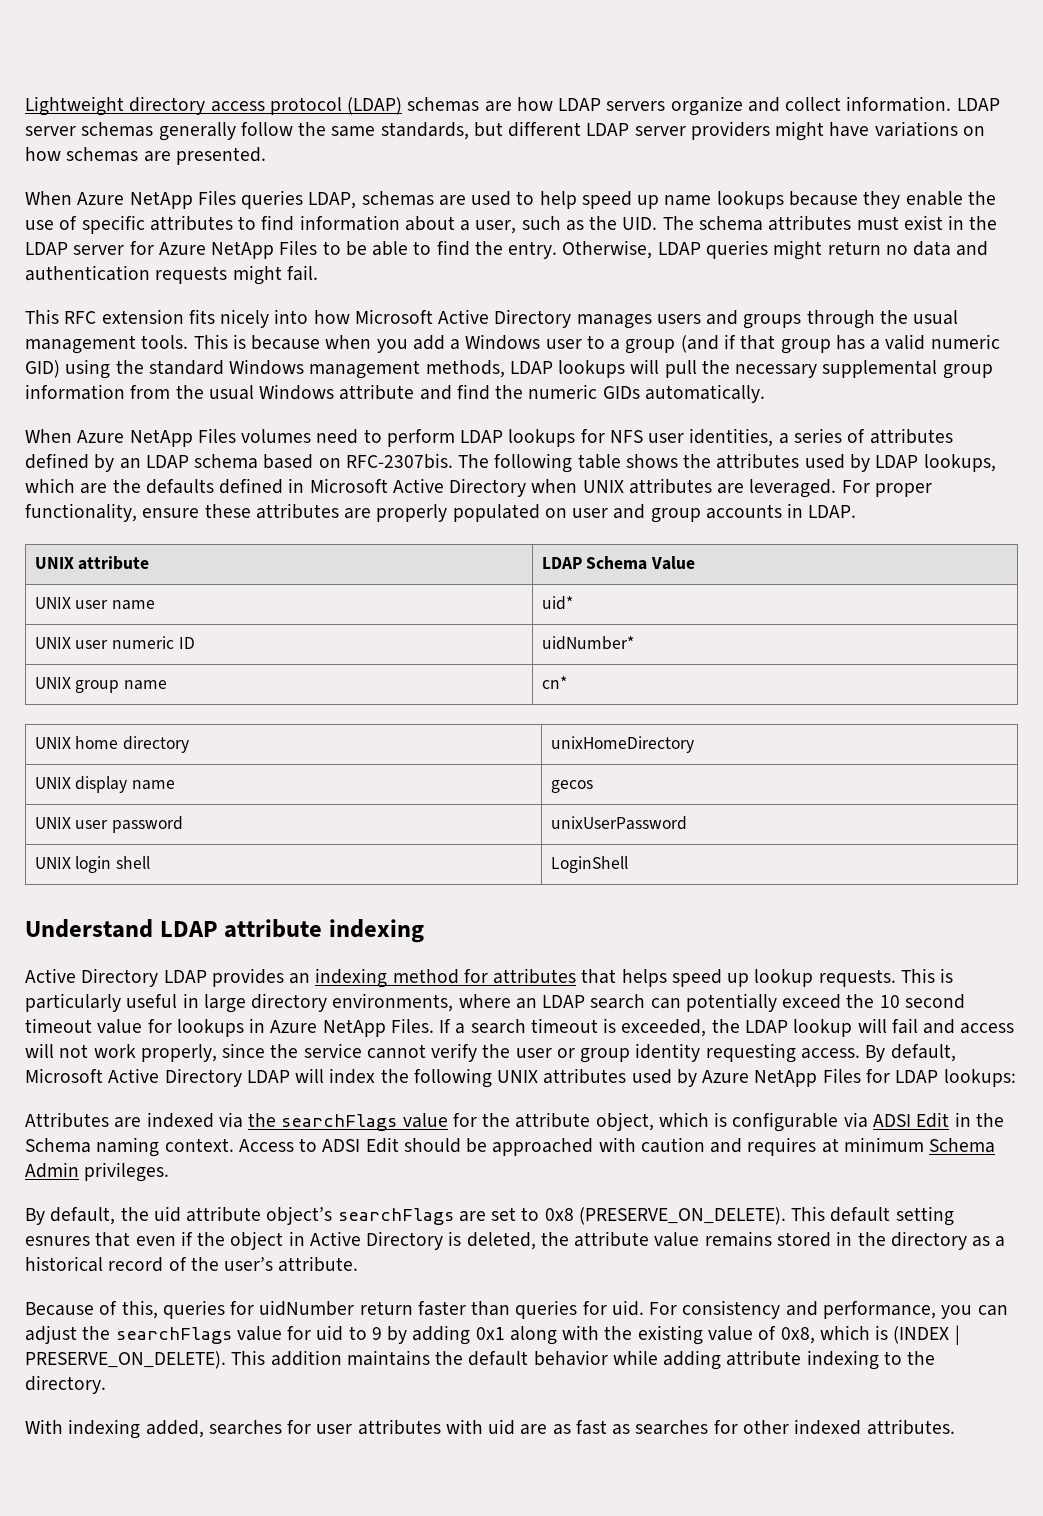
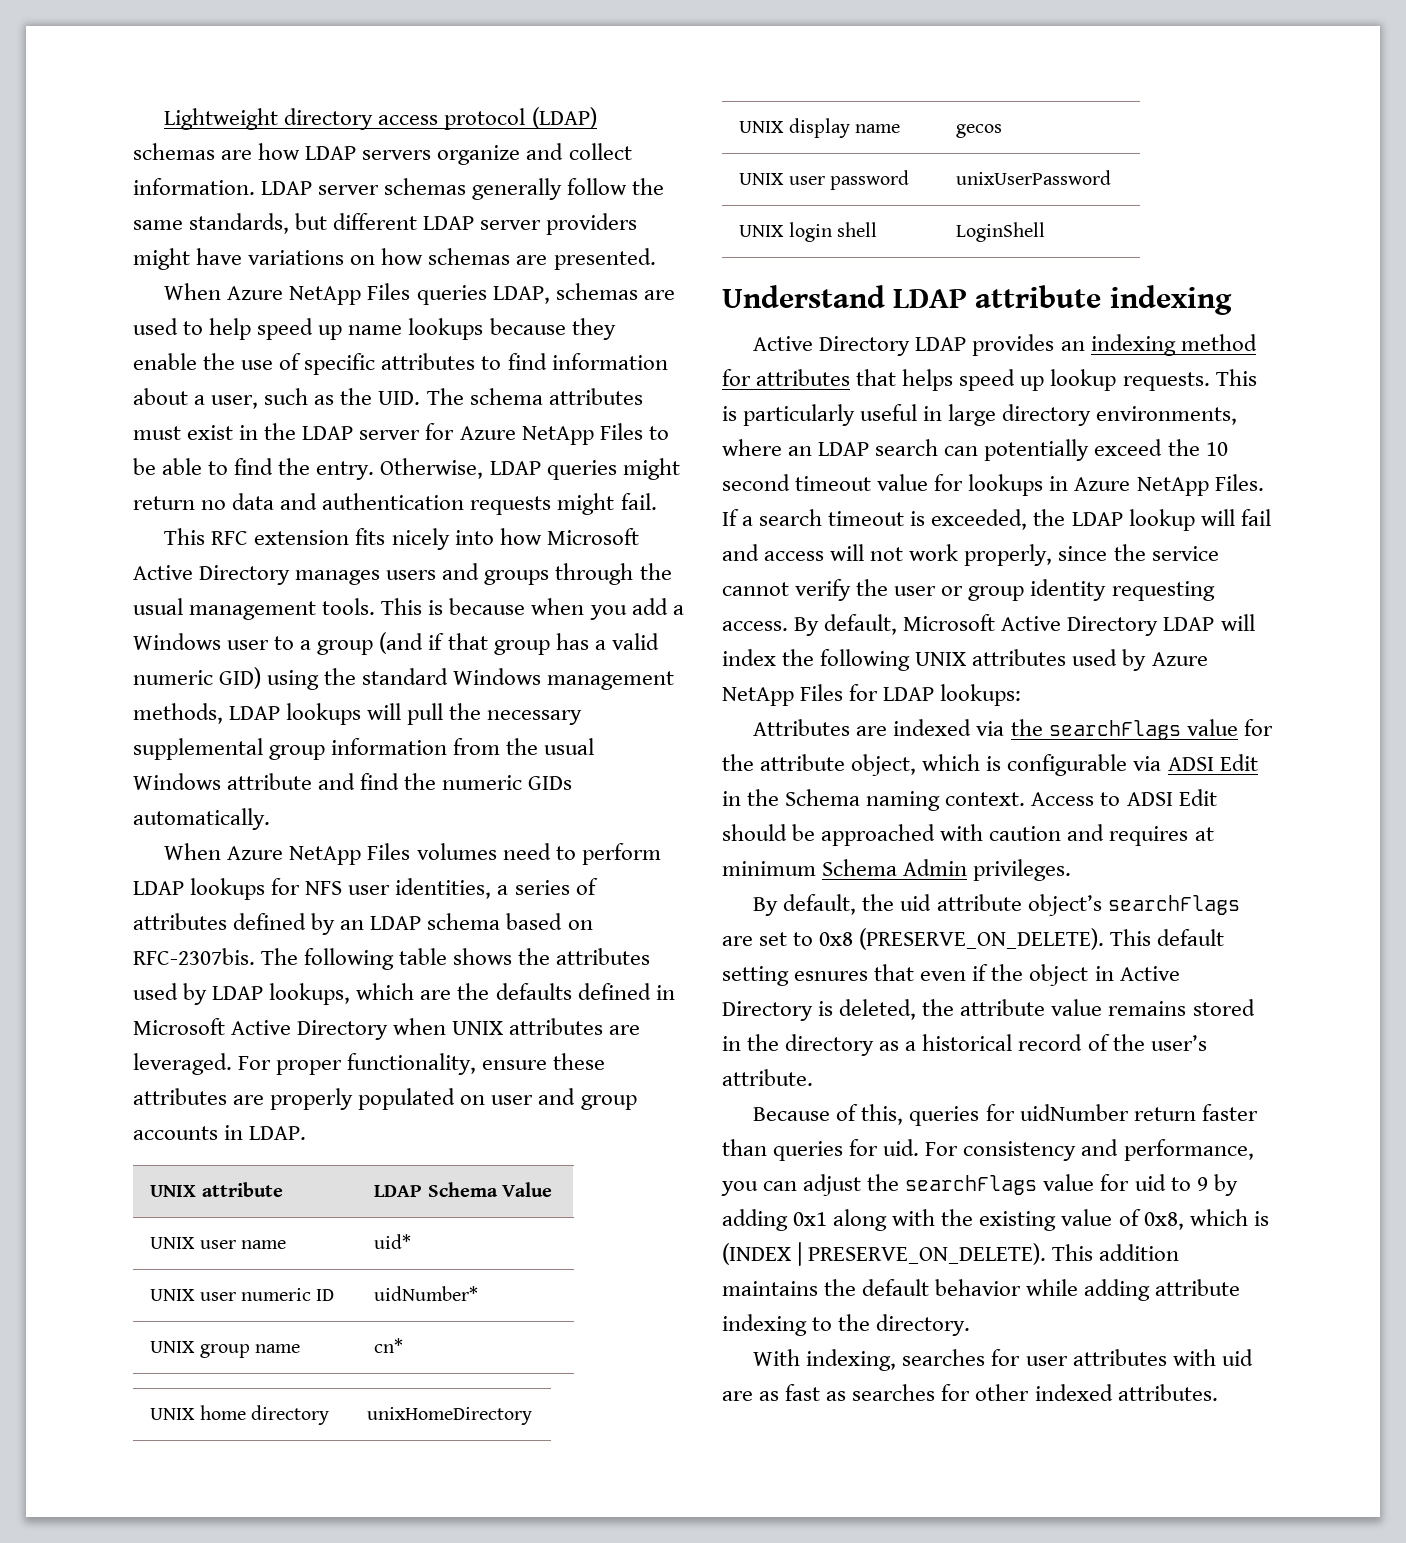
[68,1419,204,1439] indexing added, -> [806,1349,897,1371] indexing,

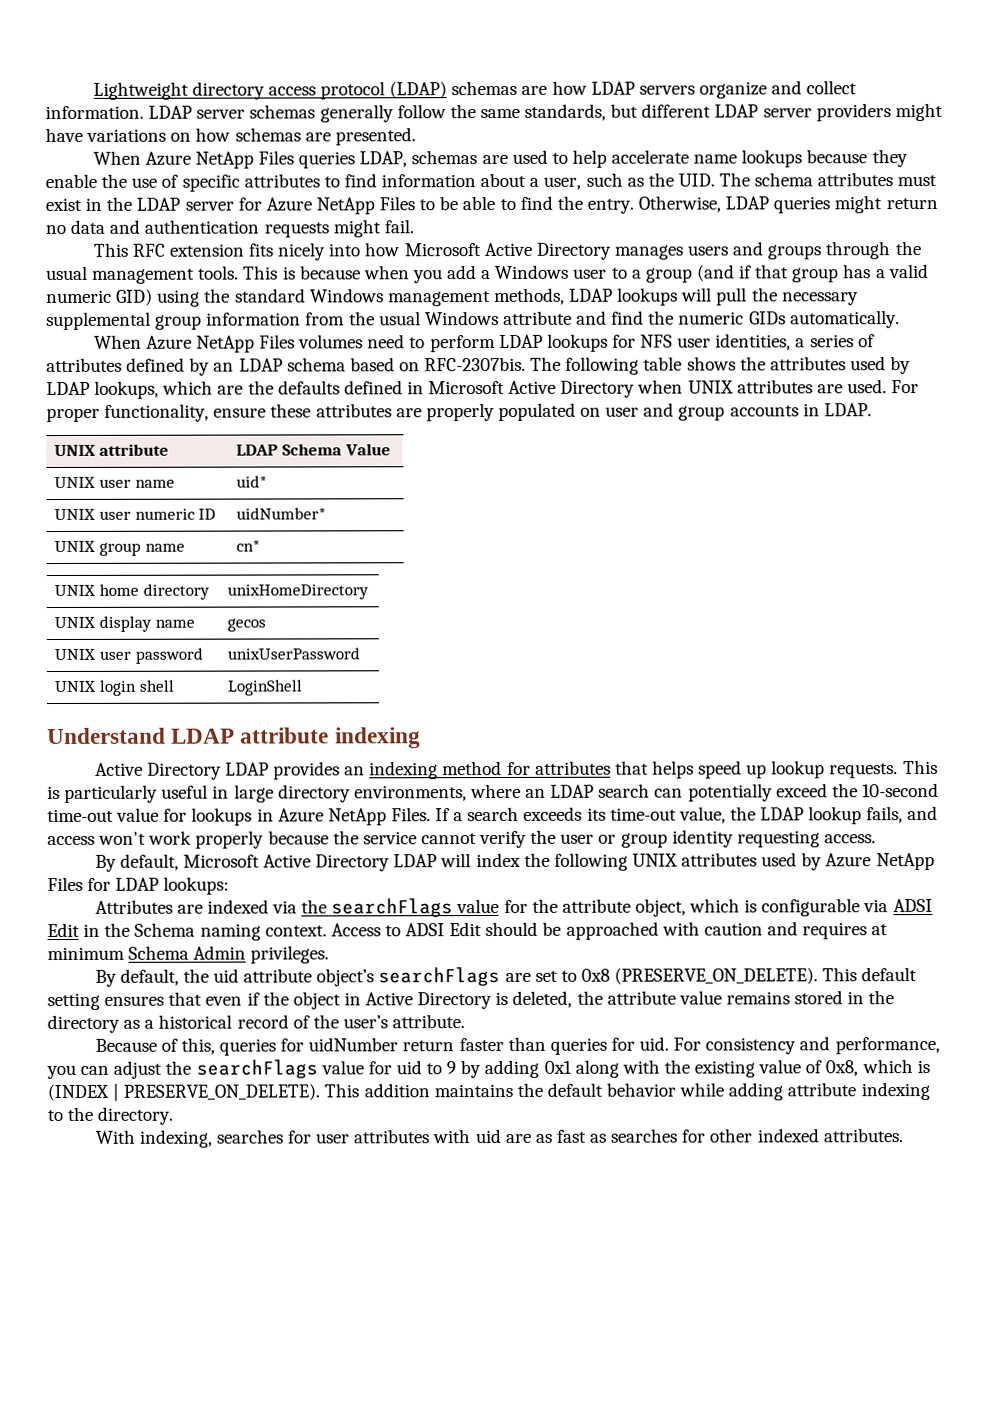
[257,318,343,340] speed up -> [611,149,690,164] accelerate
[133,1053,232,1075] leveraged. -> [846,379,887,394] used.
[1205,442,1228,456] [722,474,872,491] 10 second timeout -> [861,782,939,798] [47,808,114,823] 10-second time-out
[828,509,1271,531] [722,544,1108,566] timeout is exceeded, the LDAP lookup will fail and access will not work properly, since -> [523,805,939,825] [47,830,329,849] exceeds its time-out value, the LDAP lookup fails, and access won't work properly because
(788, 626) none -> (876, 839) //
[794,971,869,981] esnures -> [104,995,165,1006] ensures

